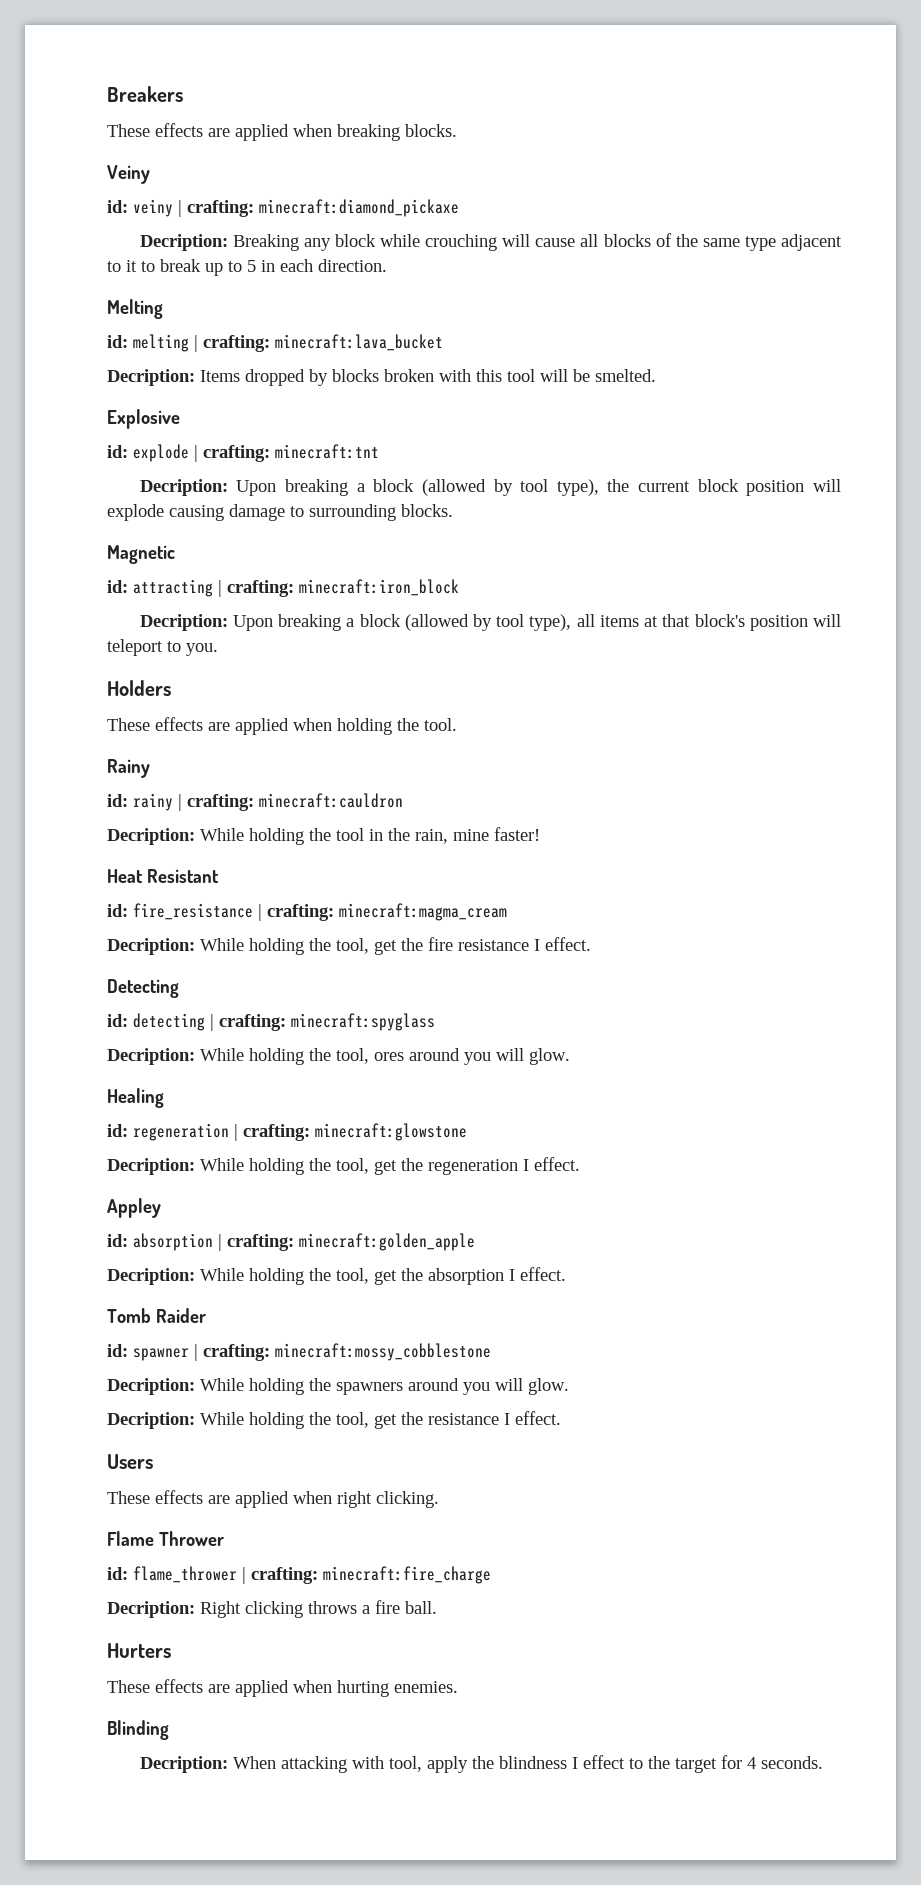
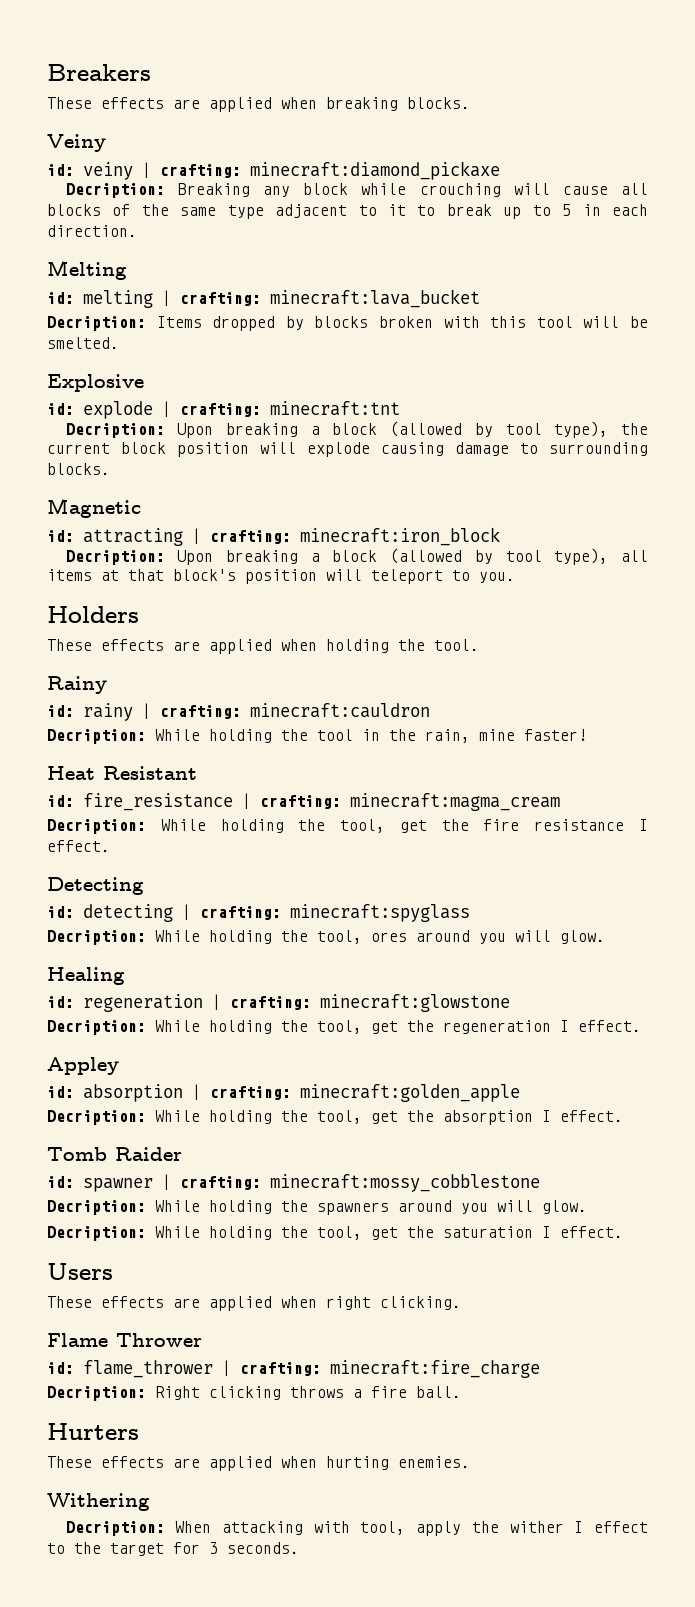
[428,1413,499,1425] resistance -> [443,1226,533,1238] saturation
[107,1720,169,1740] Blinding -> [47,1493,150,1511] Withering
[498,1756,567,1769] blindness -> [509,1521,564,1533] wither
[746,1757,756,1769] 4 -> [209,1542,218,1554] 3

